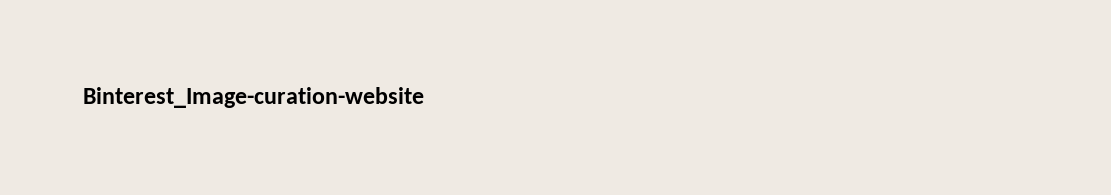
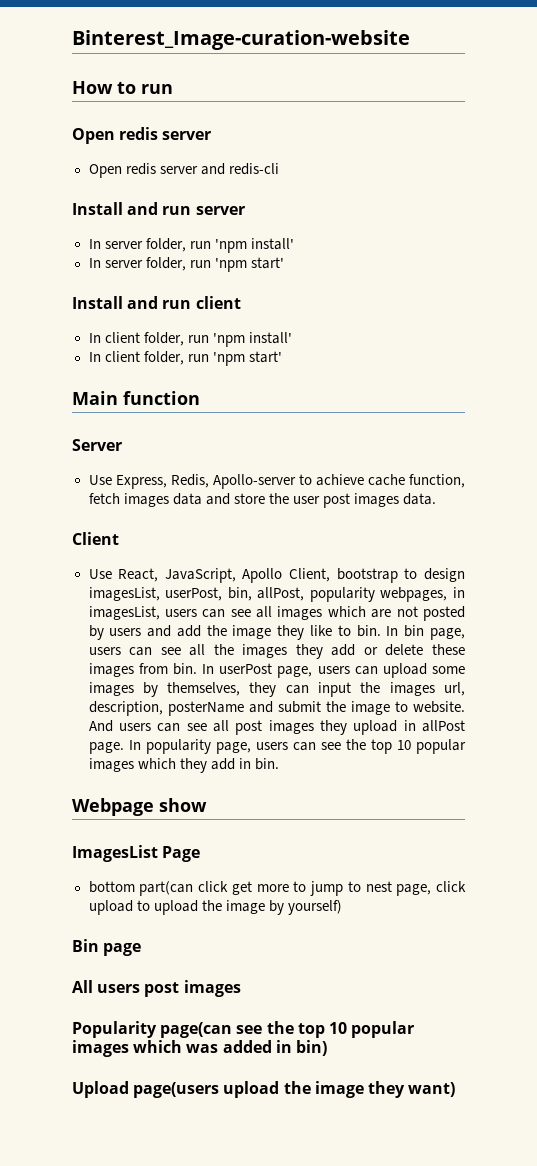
(424, 97) none -> [72,81,173,94] [72,127,212,144] [88,163,279,178] [72,202,245,215] [88,238,294,253] [88,257,284,272] [72,296,241,309] [88,332,292,347] [88,351,282,366] [72,391,200,405] [72,439,122,451] [88,474,465,489] [88,493,436,508] [72,532,119,545] [88,568,466,583] [88,587,465,602] [88,606,466,621] [88,625,466,640] [88,644,466,659] [88,663,466,678] [88,682,465,697] [88,701,465,716] [88,720,465,735] [88,739,467,754] [88,758,279,773] [72,798,207,816] [72,845,201,862] [88,881,466,896] [88,900,342,915] [72,939,142,956] [72,980,241,997] [72,1021,415,1038] [72,1040,327,1057] [72,1081,456,1098] // How to run // Open redis server // Open redis server and redis-cli // Install and run server // In server folder, run 'npm install' // In server folder, run 'npm start' // Install and run client // In client folder, run 'npm install' // In client folder, run 'npm start' // Main function // Server // Use Express, Redis, Apollo-server to achieve cache function, fetch images data and store the user post images data. // Client // Use React, JavaScript, Apollo Client, bootstrap to design imagesList, userPost, bin, allPost, popularity webpages, in imagesList, users can see all images which are not posted by users and add the image they like to bin. In bin page, users can see all the images they add or delete these images from bin. In userPost page, users can upload some images by themselves, they can input the images url, description, posterName and submit the image to website. And users can see all post images they upload in allPost page. In popularity page, users can see the top 10 popular images which they add in bin. // Webpage show // ImagesList Page // bottom part(can click get more to jump to nest page, click upload to upload the image by yourself) // Bin page // All users post images // Popularity page(can see the top 10 popular images which was added in bin) // Upload page(users upload the image they want)

